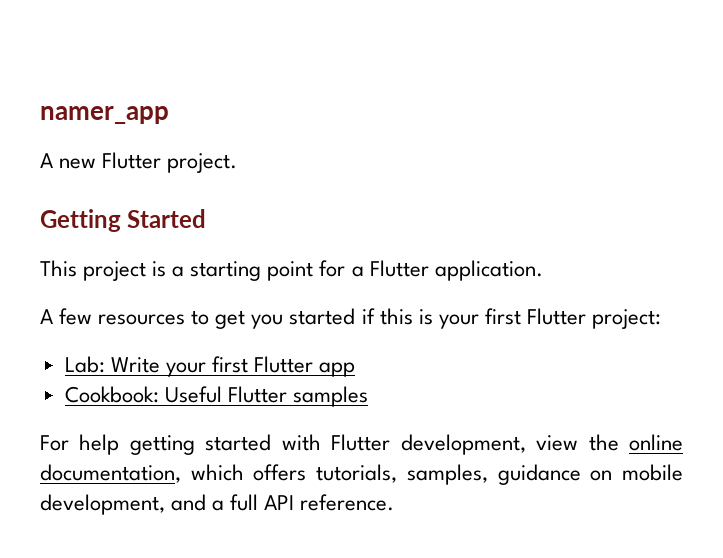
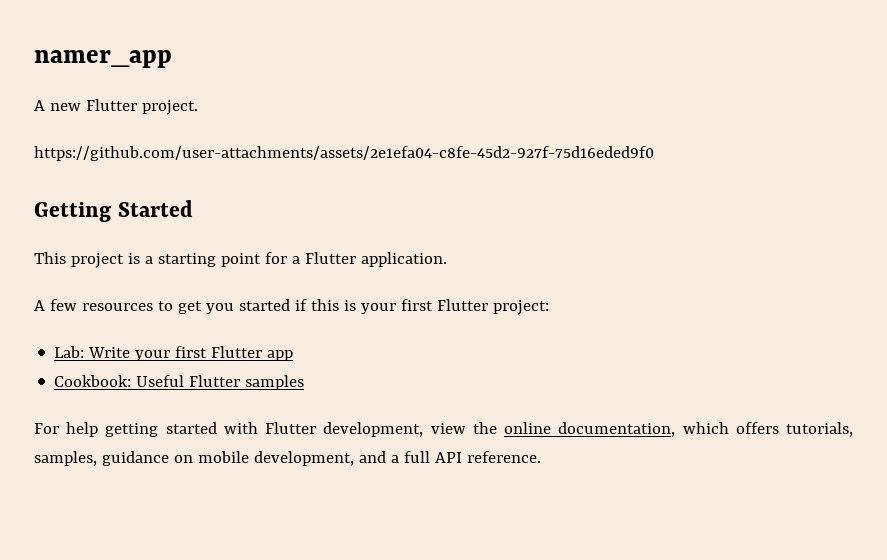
(238, 163) none -> [34,146,654,161] // https://github.com/user-attachments/assets/2e1efa04-c8fe-45d2-927f-75d16eded9f0

